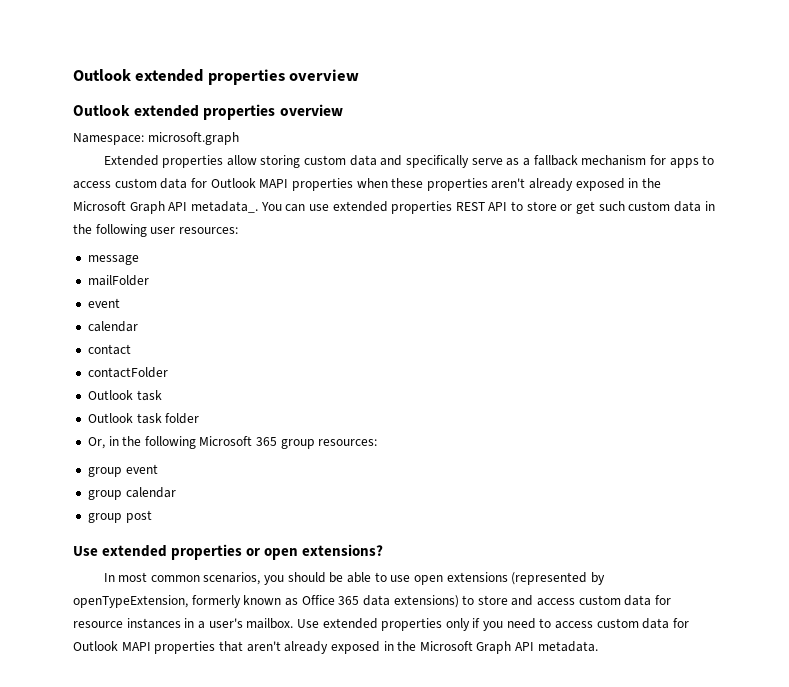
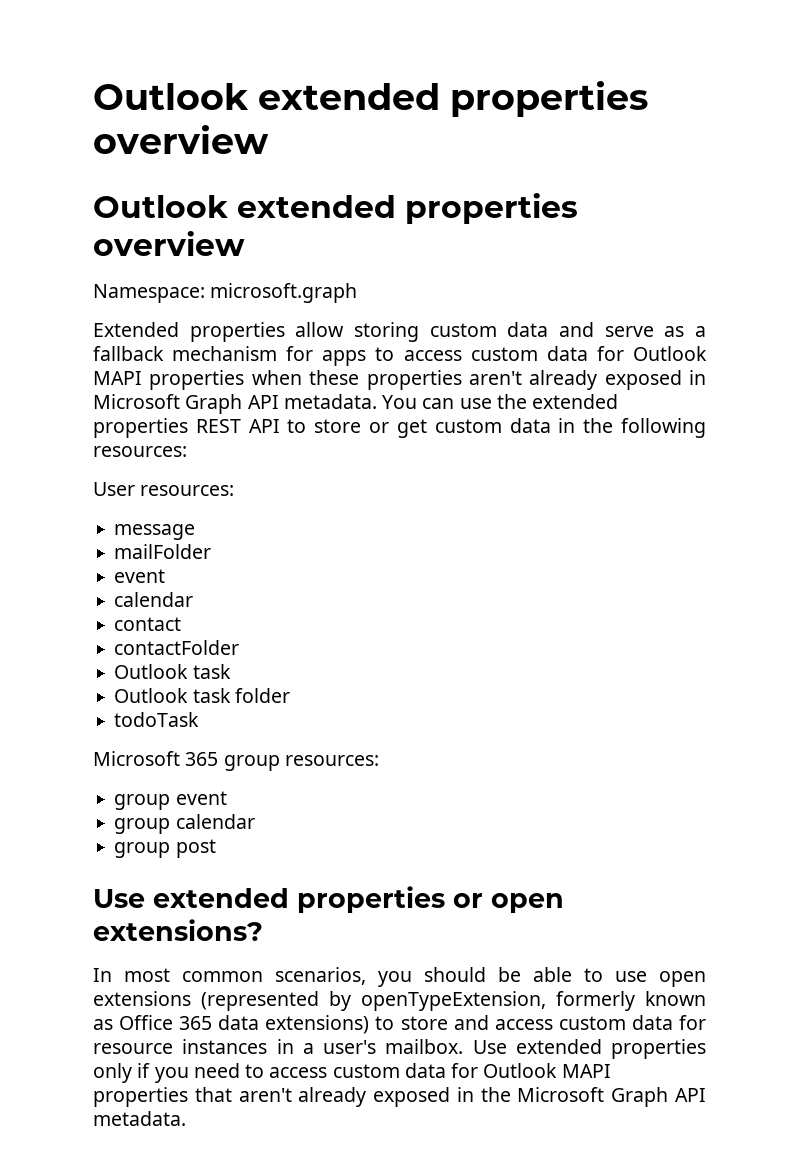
[406,155,470,168] specifically -> (594, 329) none
[642,178,662,188] [73,201,258,214] the Microsoft Graph API metadata_. -> [93,394,377,414] Microsoft Graph API metadata.
(329, 207) none -> [496,394,527,409] the
[598,201,625,211] such -> (427, 428) none
[150,227,176,234] user -> [93,446,187,457] [93,482,135,496] resources: // User
[87,436,196,449] Or, in the following -> [114,712,200,727] todoTask //

